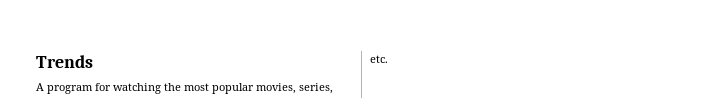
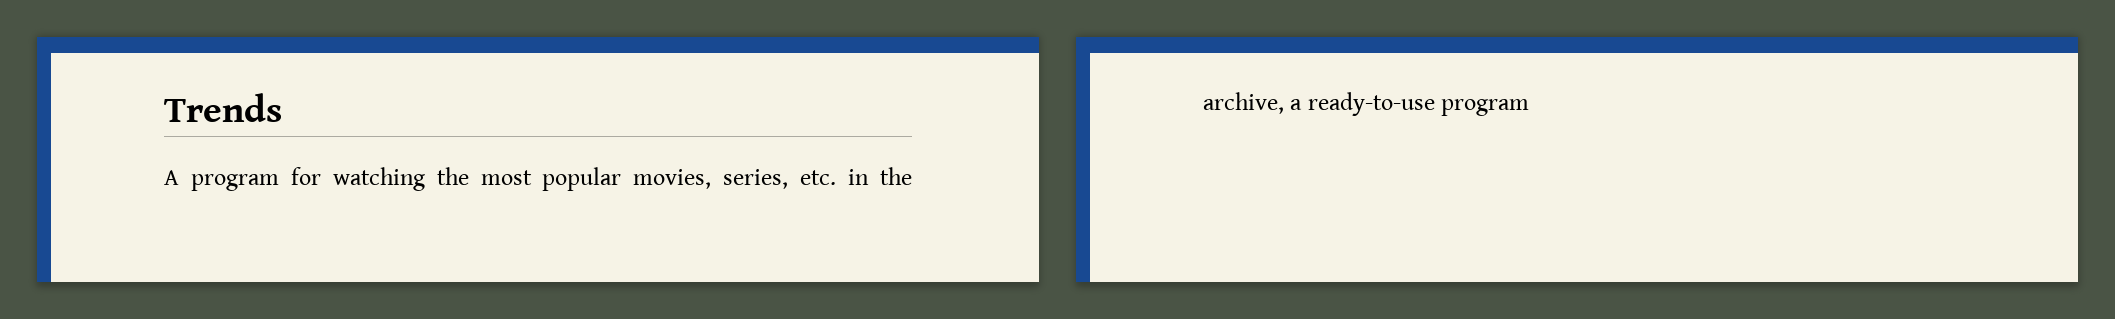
(388, 59) none -> [848,167,912,185] [1203,92,1530,116] in the archive, a ready-to-use program

